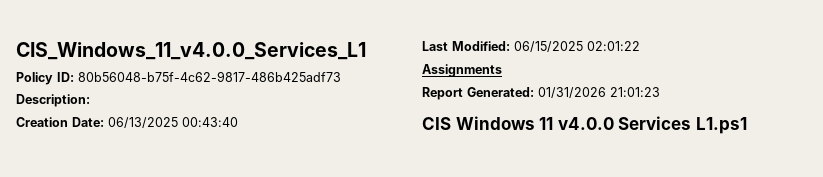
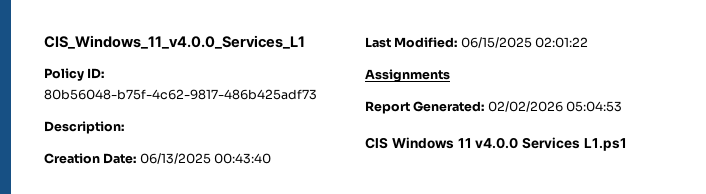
[538,87,660,98] 01/31/2026 21:01:23 -> [487,101,623,112] 02/02/2026 05:04:53

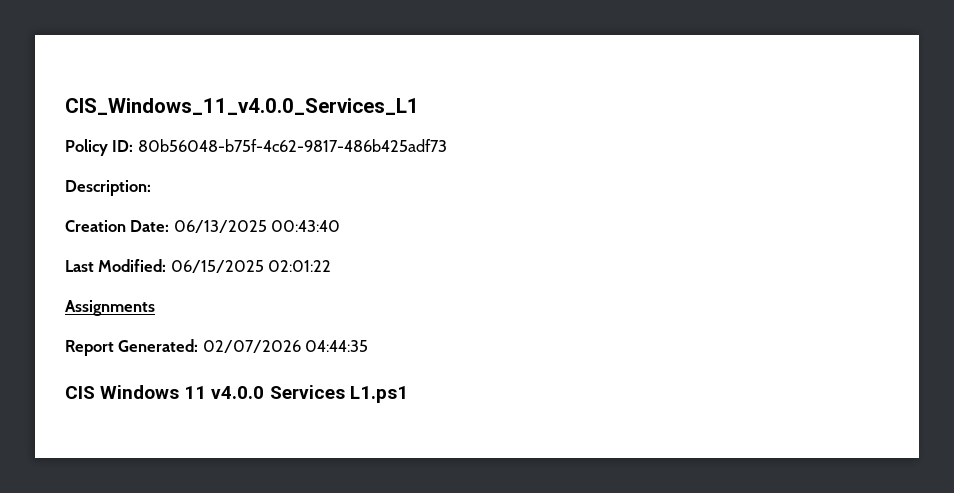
[487,101,623,112] 02/02/2026 05:04:53 -> [202,340,369,353] 02/07/2026 04:44:35

